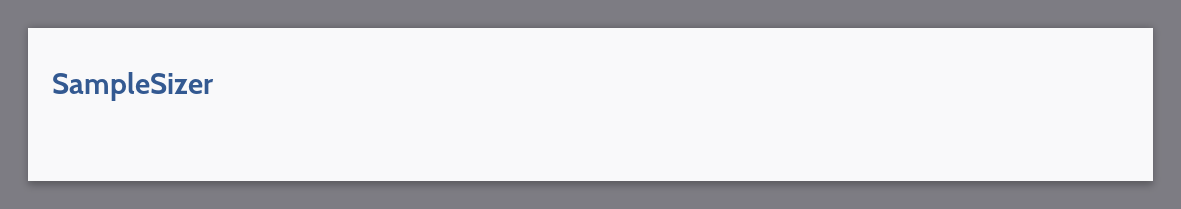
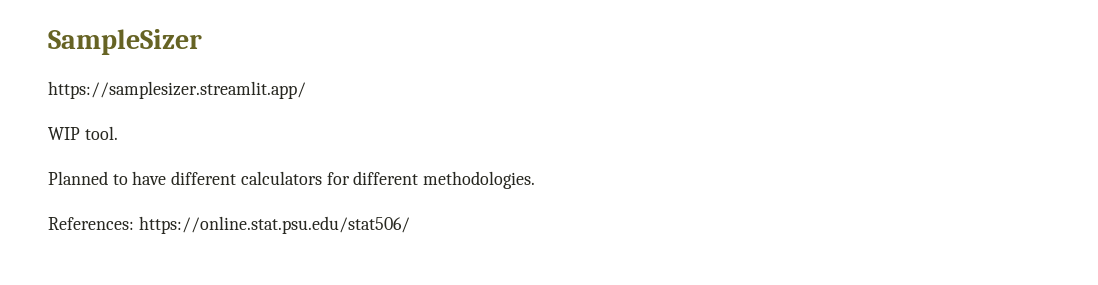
(214, 86) none -> [48,81,306,99] [48,126,118,140] [48,171,536,189] [48,216,410,234] // https://samplesizer.streamlit.app/ // WIP tool. // Planned to have different calculators for different methodologies. // References: https://online.stat.psu.edu/stat506/

